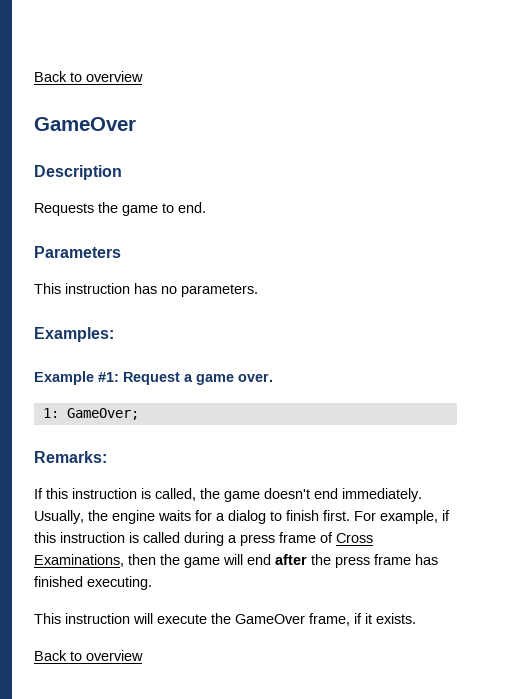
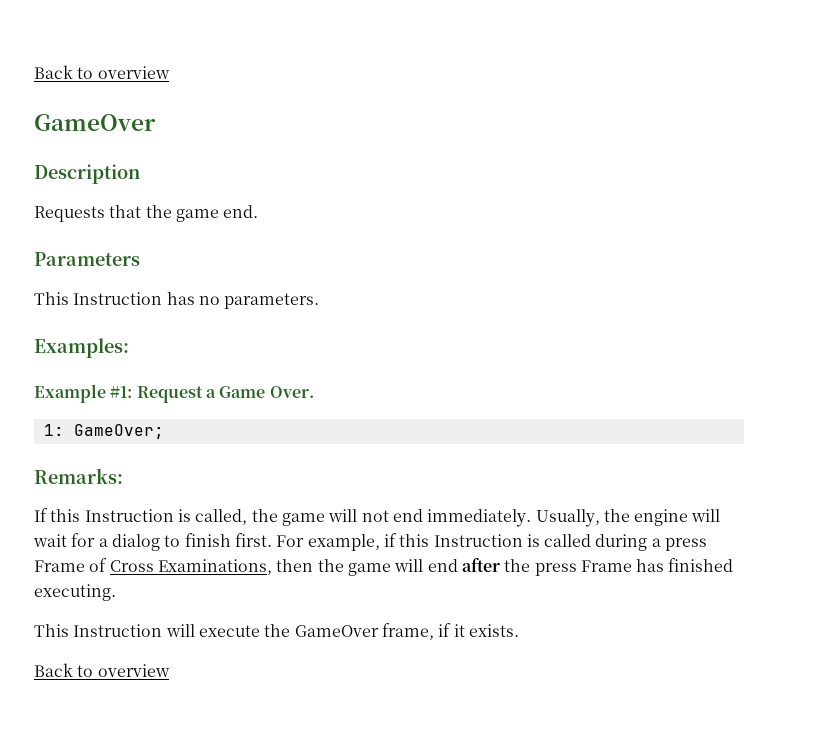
[98,202,174,216] the game to -> [109,205,219,222] that the game
[65,283,130,294] instruction -> [73,292,163,305] Instruction
[196,373,273,385] game over. -> [219,386,314,398] Game Over.
[72,488,137,499] instruction -> [84,509,174,522] Instruction
[264,488,310,499] doesn't -> [328,509,389,522] will not
[158,510,191,521] waits -> [691,509,721,522] [33,534,67,547] will wait
[60,532,125,543] instruction -> [433,534,523,547] Instruction
[279,532,316,543] frame -> [34,560,85,572] Frame
[374,554,411,565] frame -> [580,560,632,572] Frame
[65,613,130,624] instruction -> [73,624,163,637] Instruction

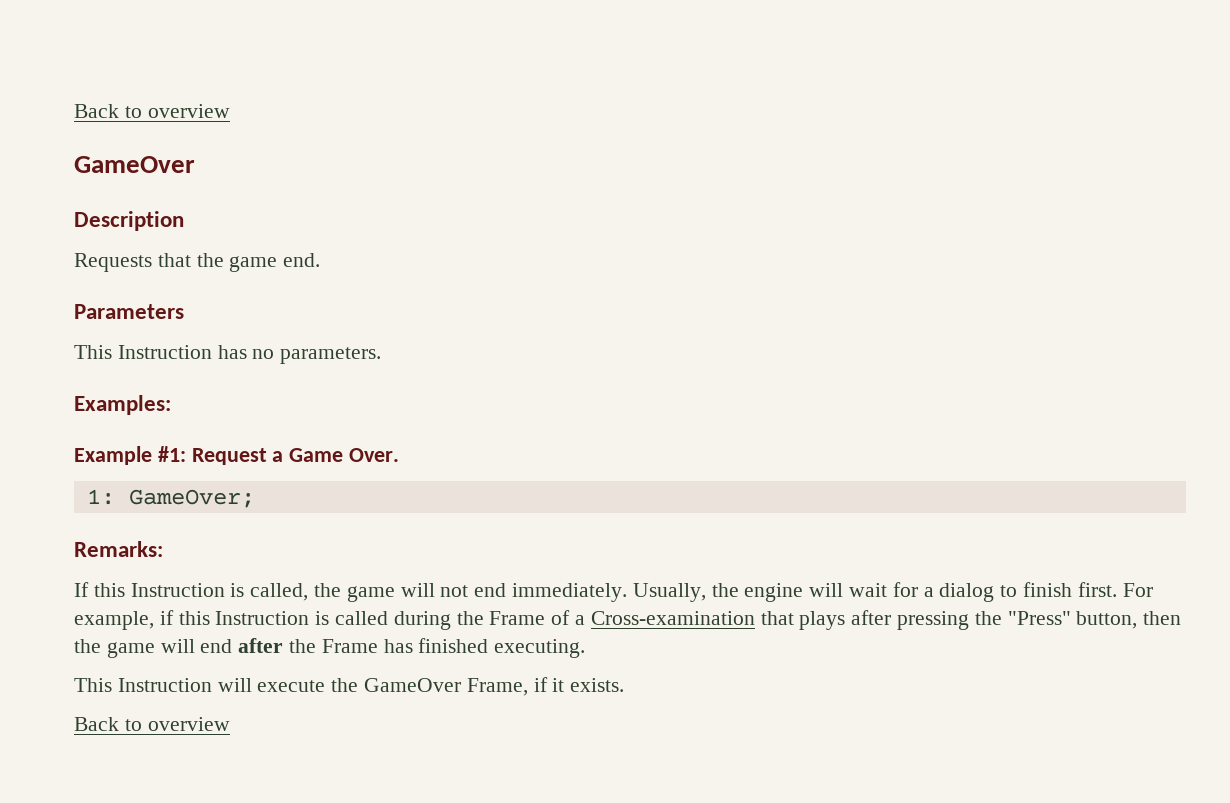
[651,538,708,551] [34,558,272,575] a press Frame of Cross Examinations, -> [456,610,1138,630] the Frame of a Cross-examination that plays after pressing the "Press" button,
[534,563,577,576] press -> (317, 646) none
[381,623,434,640] frame, -> [466,678,528,696] Frame,

